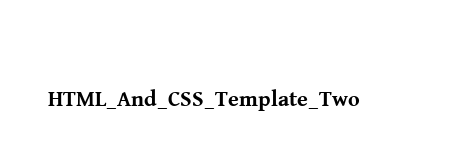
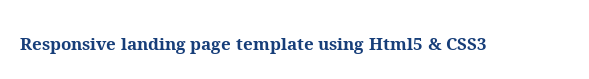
[48,89,360,111] HTML_And_CSS_Template_Two -> [20,38,488,54] Responsive landing page template using Html5 & CSS3

